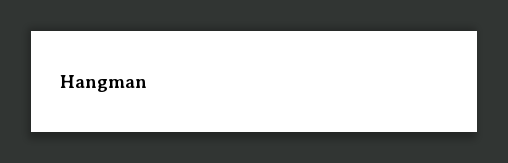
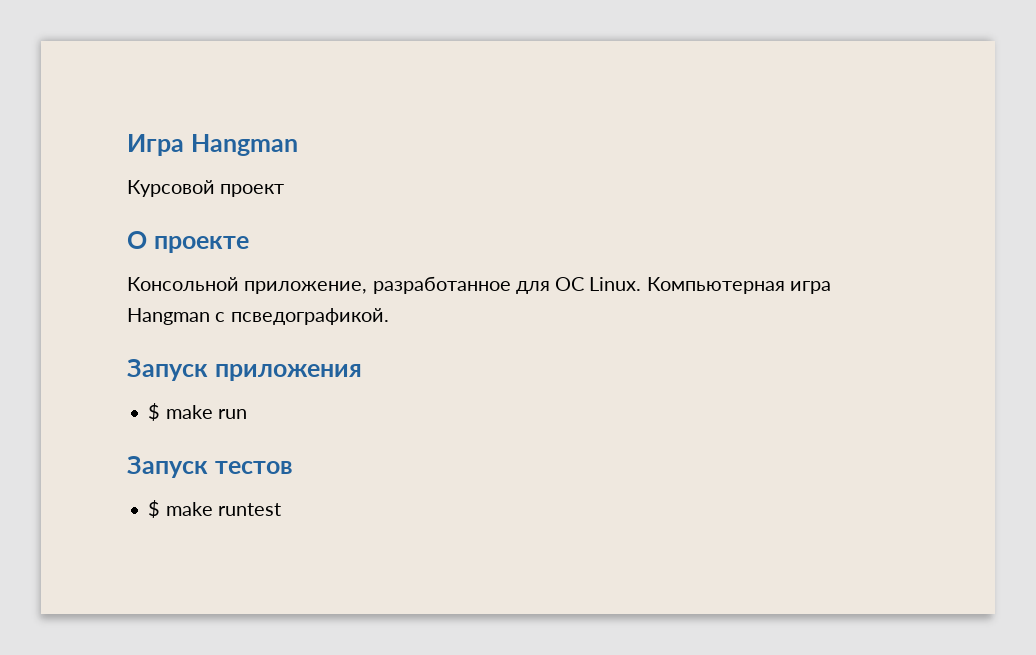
[60,75,147,92] Hangman -> [127,134,298,156] [127,180,285,197] [127,231,249,253] [127,276,831,294] [127,308,389,325] [127,359,362,381] [148,403,247,421] [127,456,293,478] [148,500,281,518] Игра Hangman // Курсовой проект // О проекте // Консольной приложение, разработанное для OC Linux. Компьютерная игра Hangman с псведографикой. // Запуск приложения // $ make run // Запуск тестов // $ make runtest

